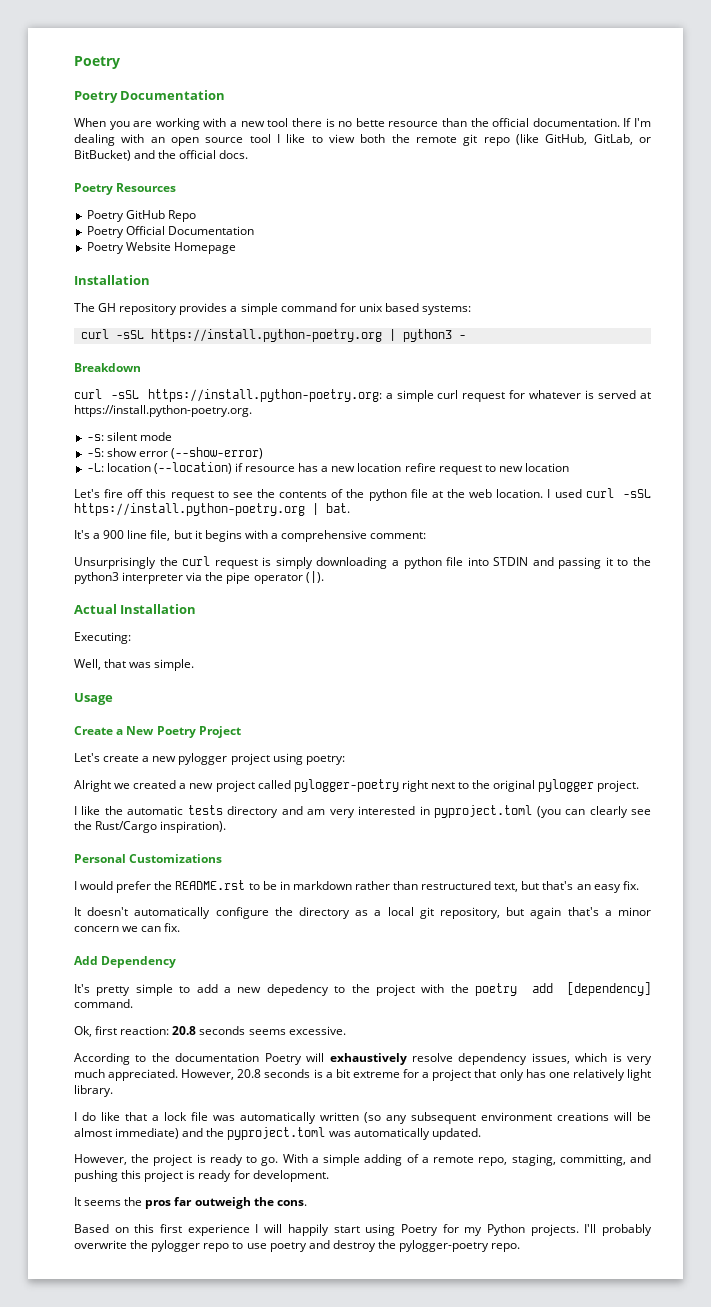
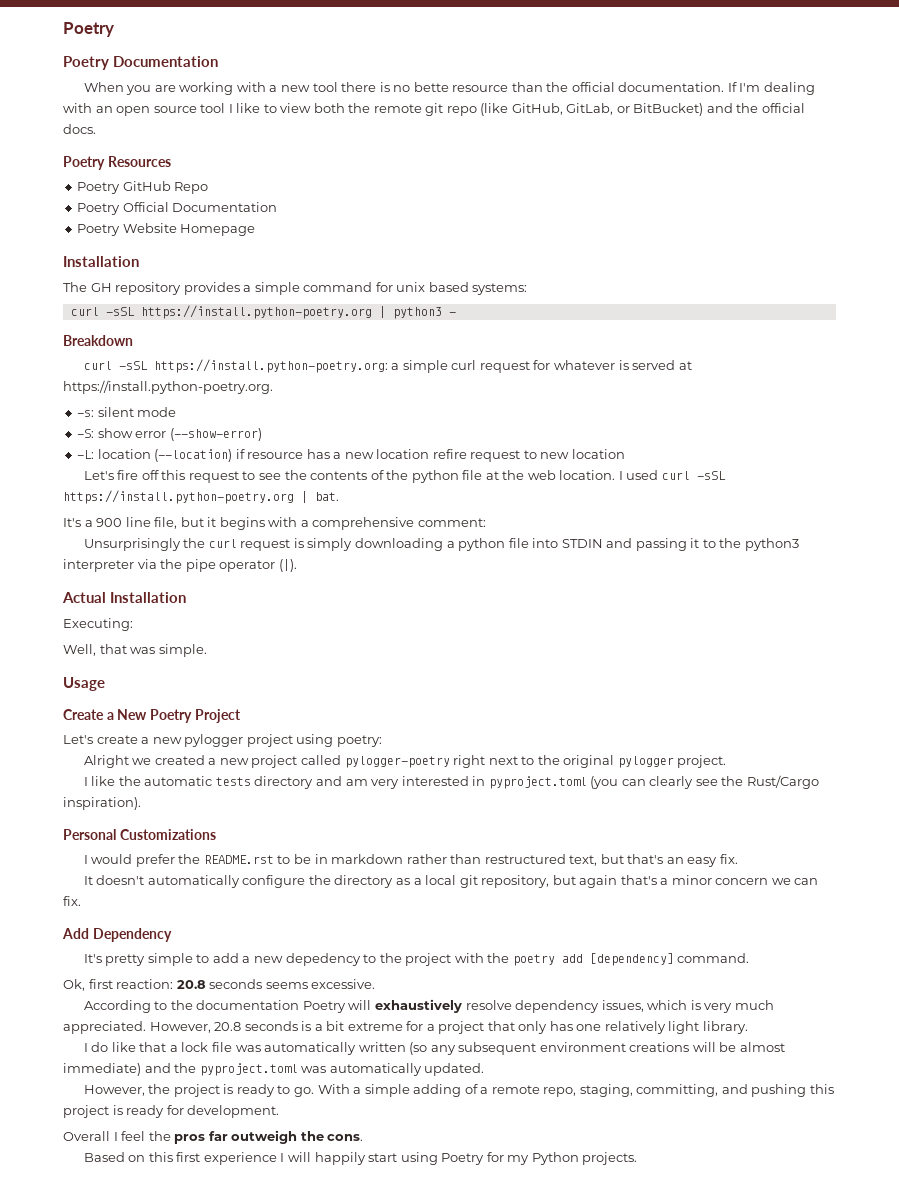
[74,1197,122,1206] It seems -> [63,1131,146,1141] Overall I feel
[584,1224,652,1236] [74,1240,521,1252] I'll probably overwrite the pylogger repo to use poetry and destroy the pylogger-poetry repo. -> (638, 1158) none

